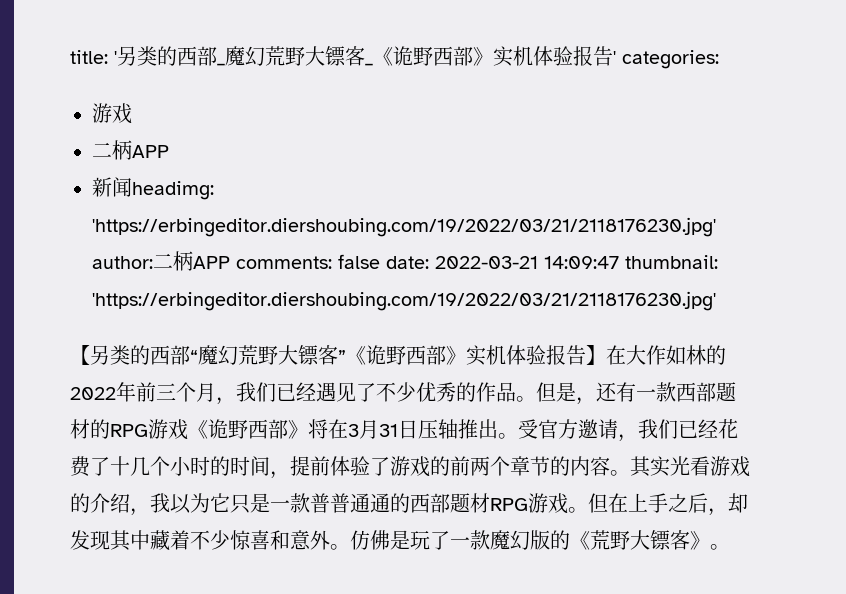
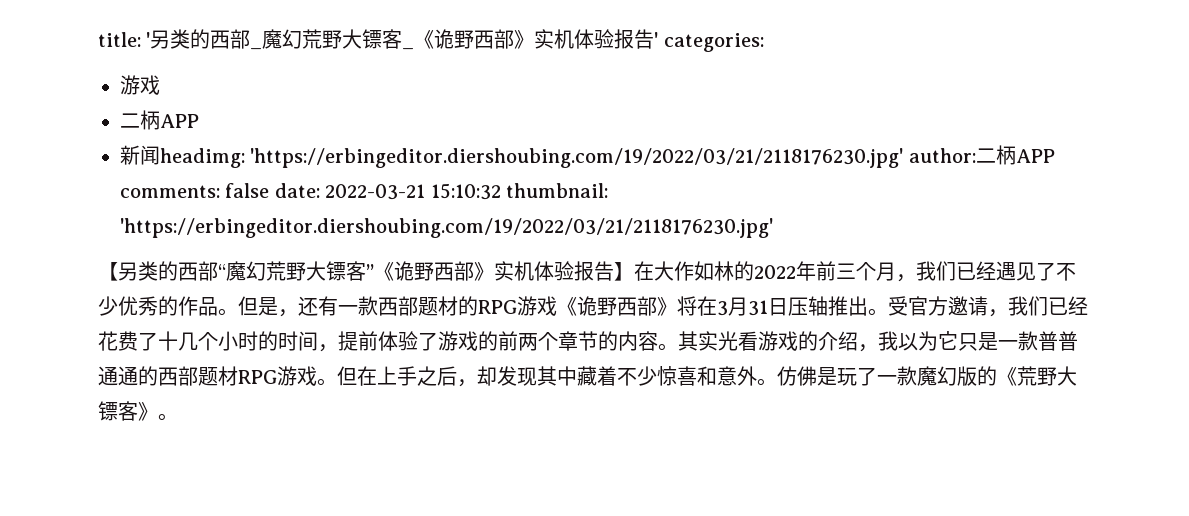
[544,256,619,269] 14:09:47 -> [430,183,501,200] 15:10:32

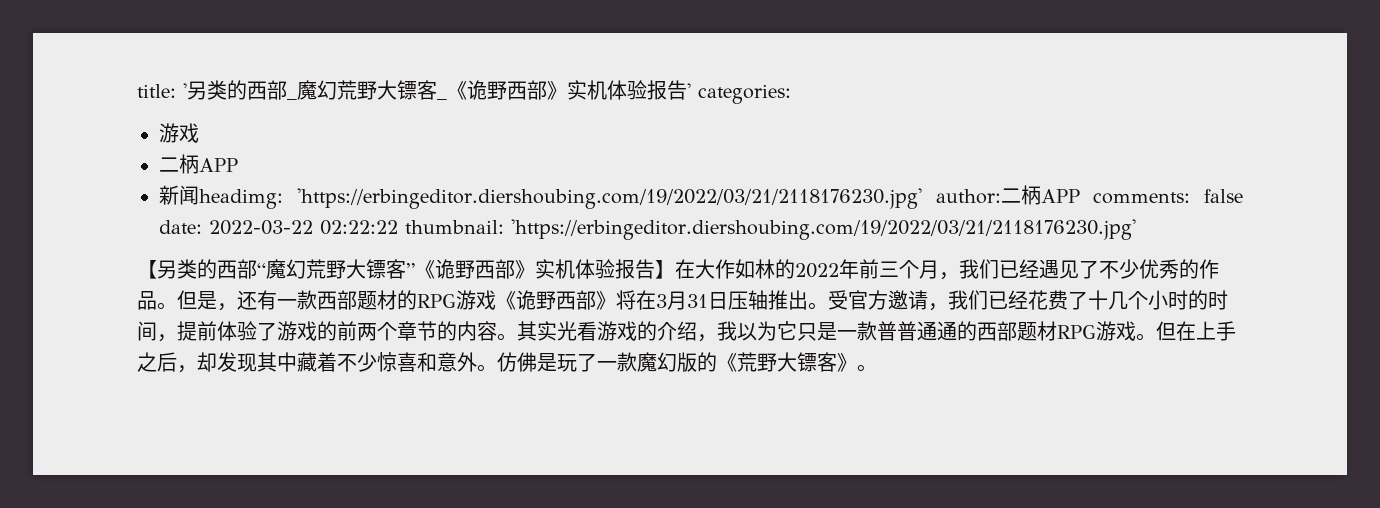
[325,183,501,200] 2022-03-21 15:10:32 -> [209,220,398,235] 2022-03-22 02:22:22

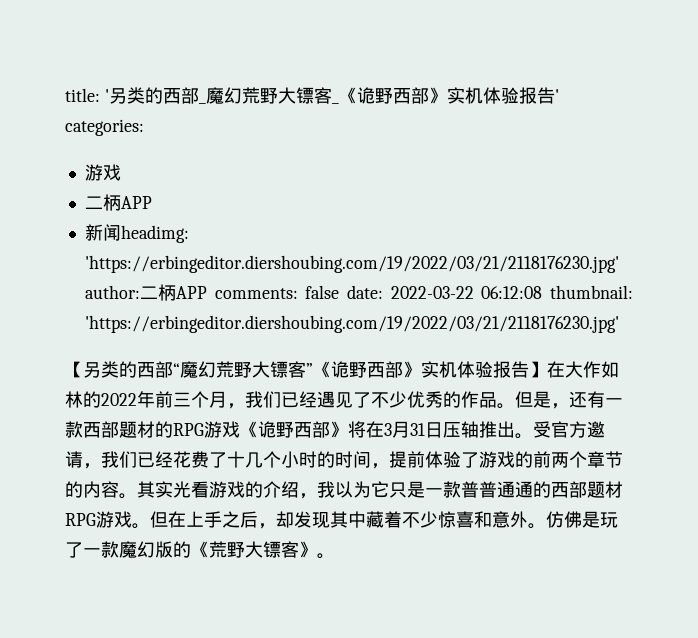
[320,220,398,235] 02:22:22 -> [481,286,543,299] 06:12:08

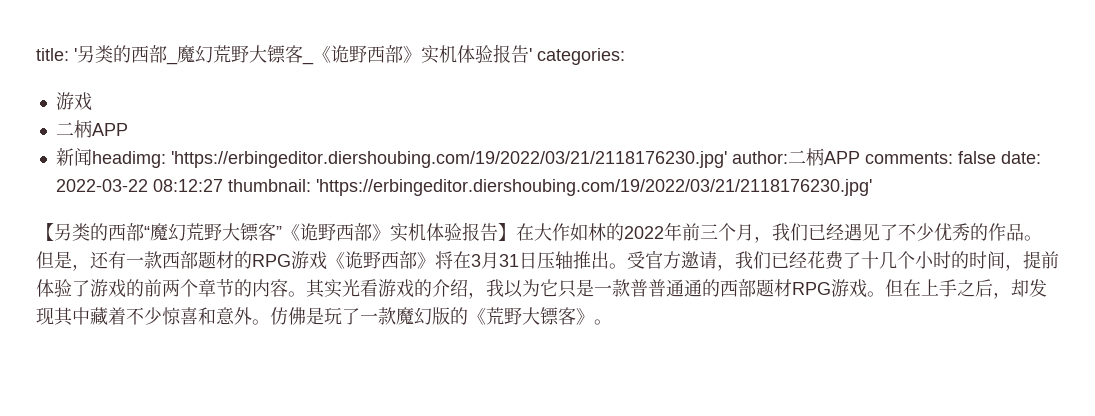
[481,286,543,299] 06:12:08 -> [152,179,223,192] 08:12:27

